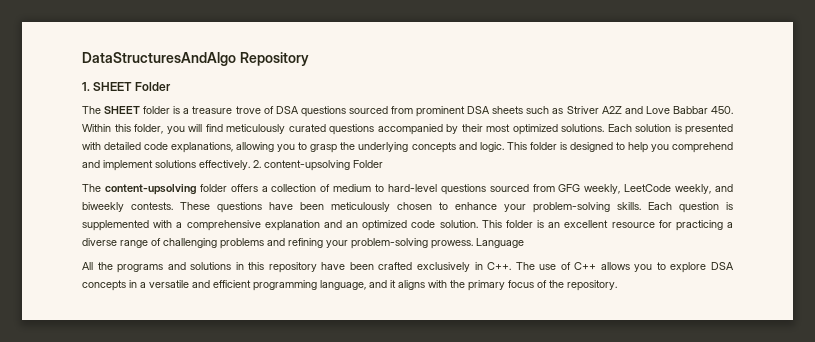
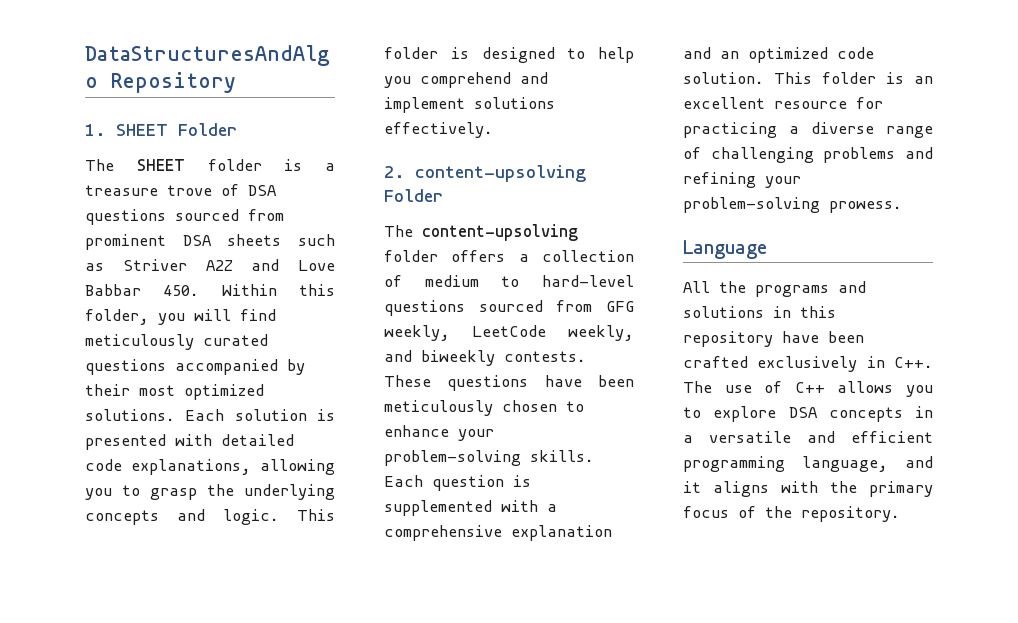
(250, 165) none -> (493, 130) //
(473, 244) none -> (902, 207) //

